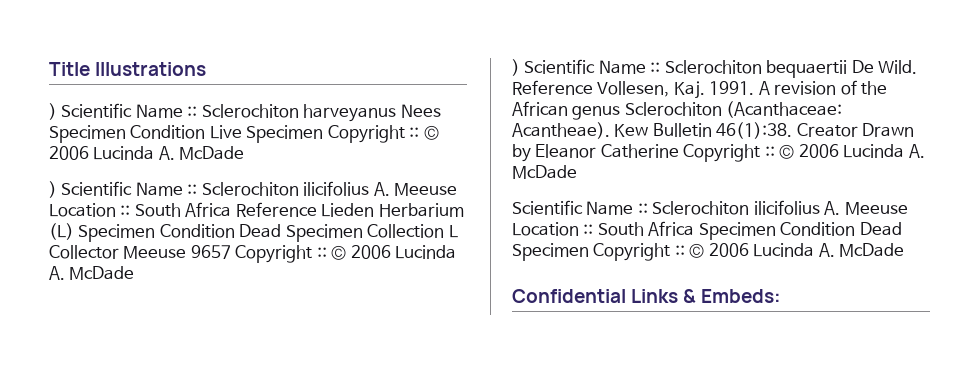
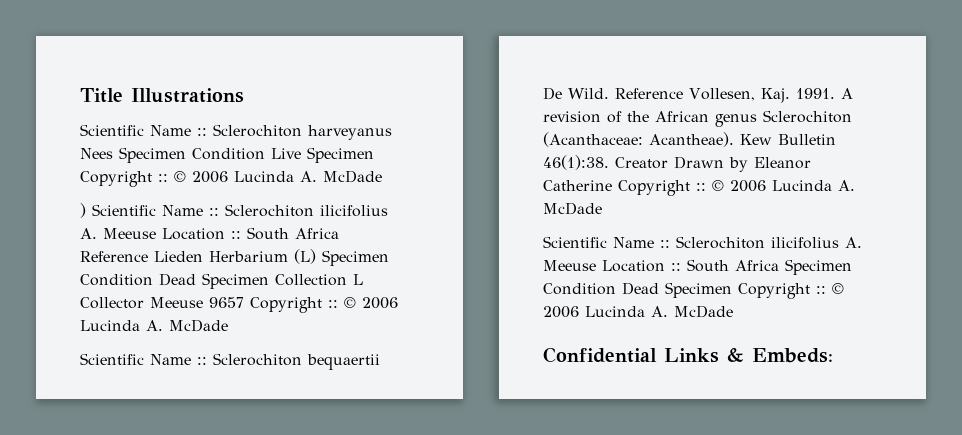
[49,103,57,120] ) -> (244, 95) none
[512,59,520,76] ) -> (228, 325) none

